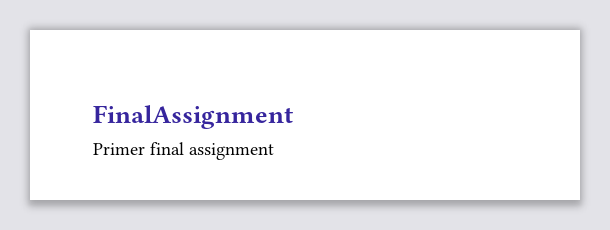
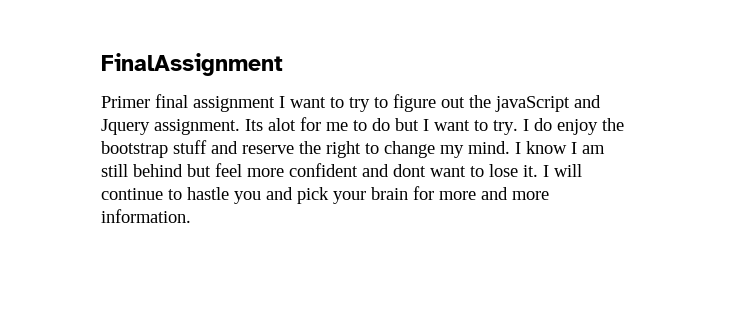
(274, 151) none -> [279,94,601,112] [101,117,624,135] [101,140,605,158] [101,163,582,177] [101,186,549,204] [101,209,191,223] I want to try to figure out the javaScript and Jquery assignment. Its alot for me to do but I want to try. I do enjoy the bootstrap stuff and reserve the right to change my mind. I know I am still behind but feel more confident and dont want to lose it. I will continue to hastle you and pick your brain for more and more information.

